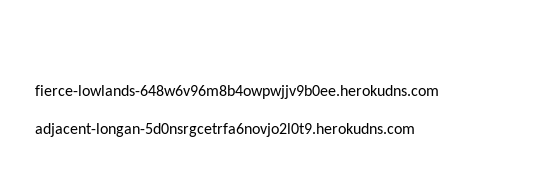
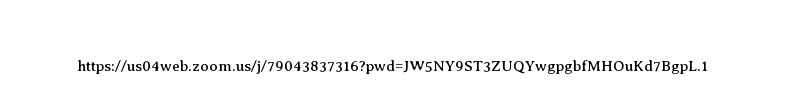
[35,85,439,99] [35,123,415,137] fierce-lowlands-648w6v96m8b4owpwjjv9b0ee.herokudns.com // adjacent-longan-5d0nsrgcetrfa6novjo2l0t9.herokudns.com -> [77,60,708,74] https://us04web.zoom.us/j/79043837316?pwd=JW5NY9ST3ZUQYwgpgbfMHOuKd7BgpL.1

